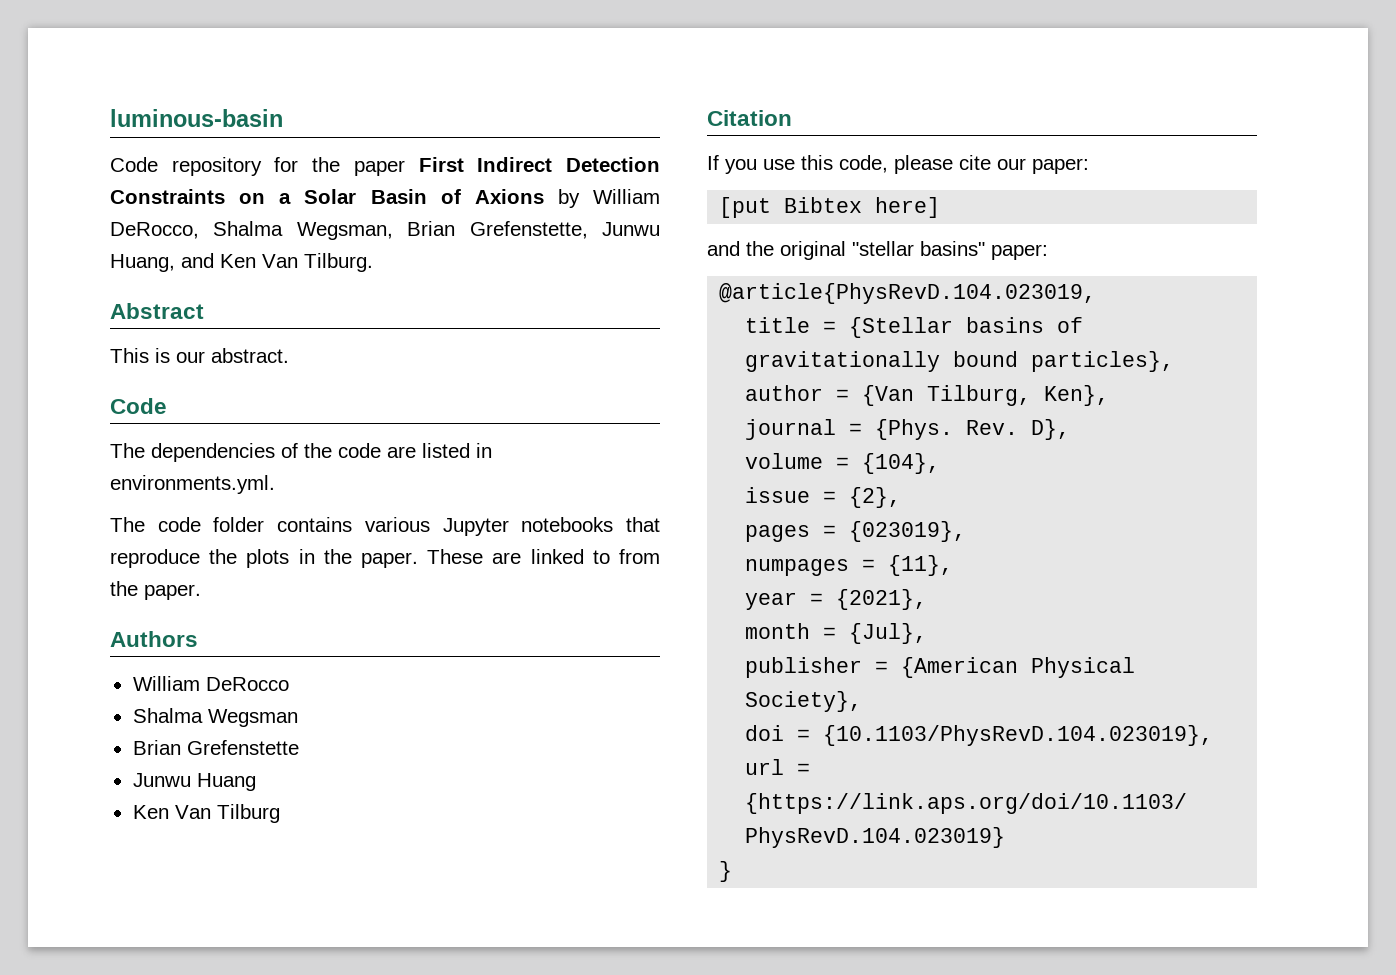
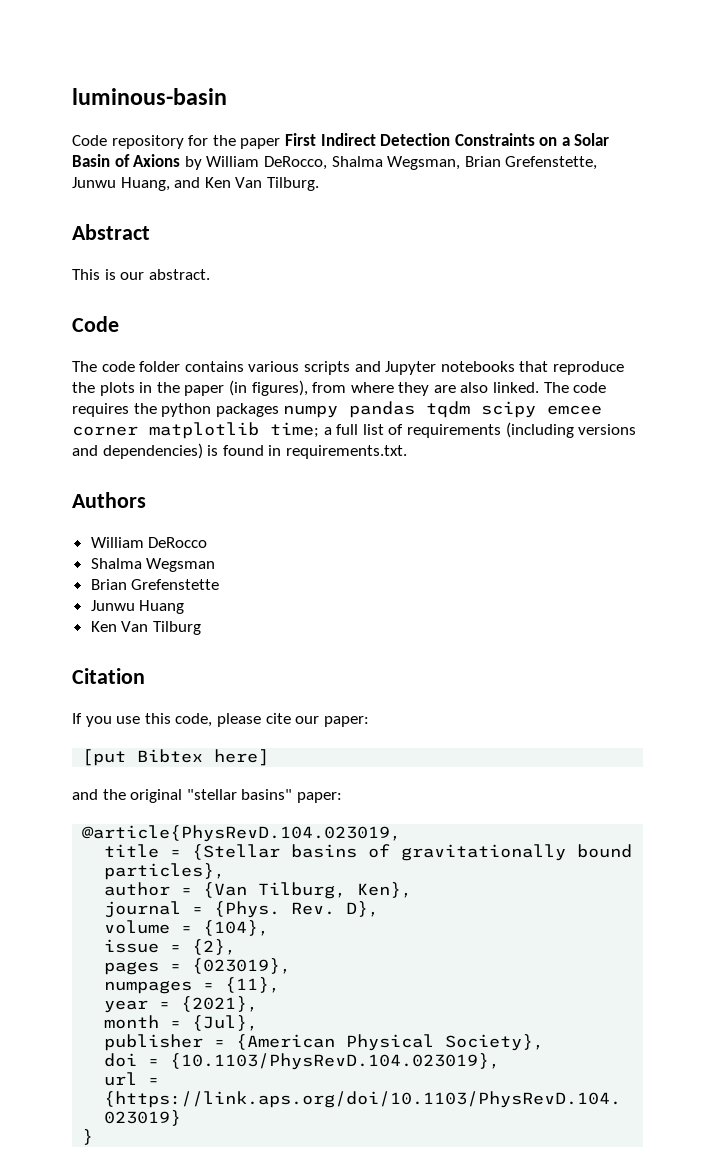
[110,443,492,462] [110,475,275,494] // The dependencies of the code are listed in environments.yml. -> (119, 324) none
(430, 524) none -> [303,361,381,375] scripts and
[361,549,660,568] [110,581,201,600] paper. These are linked to from the paper. -> [184,380,607,396] [72,401,603,418] [72,422,637,439] [72,443,407,459] paper (in figures), from where they are also linked. The code requires the python packages numpy pandas tqdm scipy emcee corner matplotlib time; a full list of requirements (including versions and dependencies) is found in requirements.txt.

